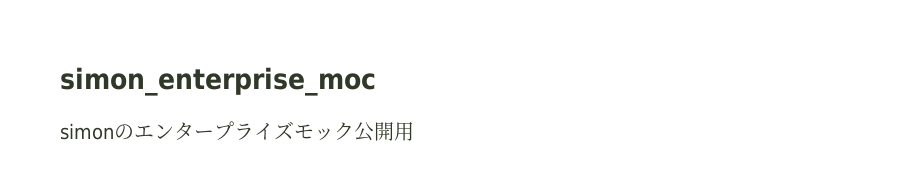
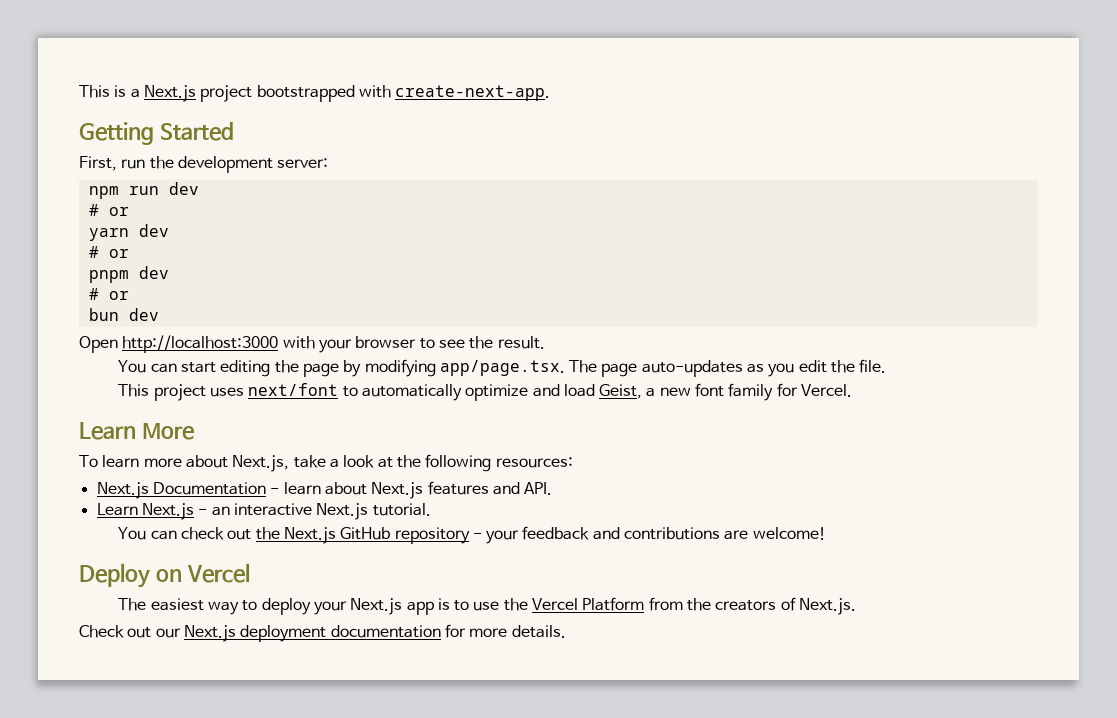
[60,67,376,96] [60,121,414,142] simon_enterprise_moc // simonのエンタープライズモック公開用 -> [79,85,551,102] [79,122,234,145] [79,156,329,173] [88,182,199,199] [88,204,129,216] [88,224,169,241] [88,246,129,258] [88,266,169,283] [88,288,129,300] [88,308,159,321] [79,335,545,353] [118,359,887,377] [118,383,853,401] [79,422,195,440] [79,454,573,472] [96,481,553,499] [96,503,431,520] [118,526,826,544] [79,563,250,588] [118,597,857,615] [79,624,566,642] This is a Next.js project bootstrapped with create-next-app. // Getting Started // First, run the development server: // npm run dev // # or // yarn dev // # or // pnpm dev // # or // bun dev // Open http://localhost:3000 with your browser to see the result. // You can start editing the page by modifying app/page.tsx. The page auto-updates as you edit the file. // This project uses next/font to automatically optimize and load Geist, a new font family for Vercel. // Learn More // To learn more about Next.js, take a look at the following resources: // Next.js Documentation - learn about Next.js features and API. // Learn Next.js - an interactive Next.js tutorial. // You can check out the Next.js GitHub repository - your feedback and contributions are welcome! // Deploy on Vercel // The easiest way to deploy your Next.js app is to use the Vercel Platform from the creators of Next.js. // Check out our Next.js deployment documentation for more details.

